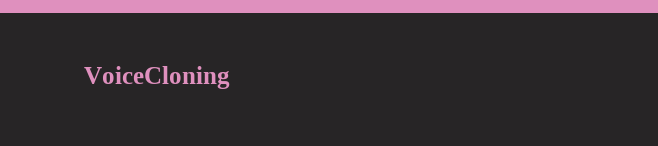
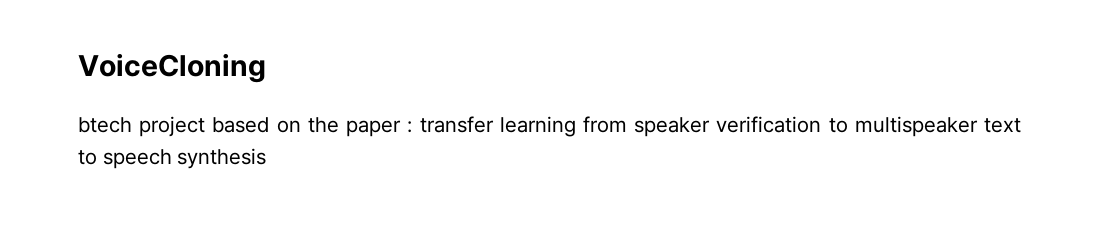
(230, 77) none -> [78,116,1021,137] [78,148,267,169] // btech project based on the paper : transfer learning from speaker verification to multispeaker text to speech synthesis

